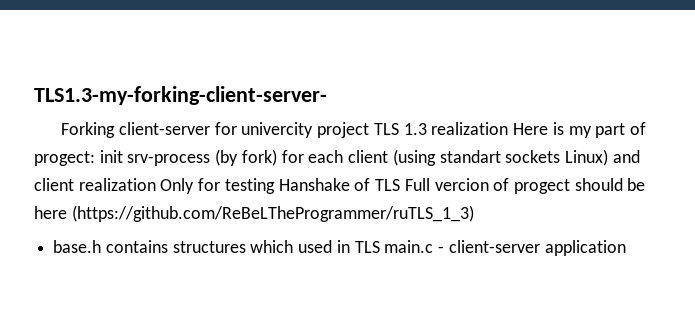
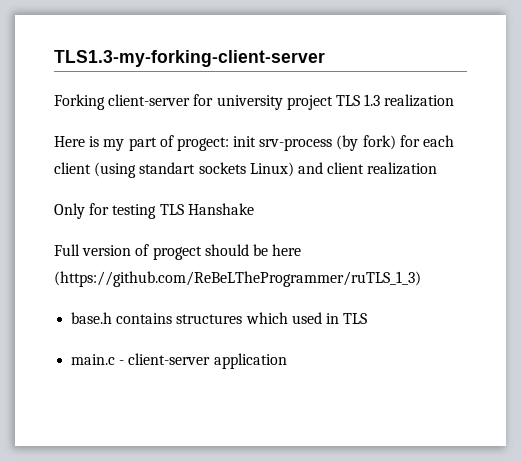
[34,86,327,105] TLS1.3-my-forking-client-server- -> [54,50,325,67] TLS1.3-my-forking-client-server
[241,122,314,138] univercity -> [216,95,283,110] university
(509, 128) none -> (455, 100) //
(156, 184) none -> (438, 168) //
(275, 186) none -> [159,204,184,215] TLS
[354,178,489,191] of TLS Full vercion -> [54,244,132,256] // Full version
(380, 247) none -> (368, 318) //

